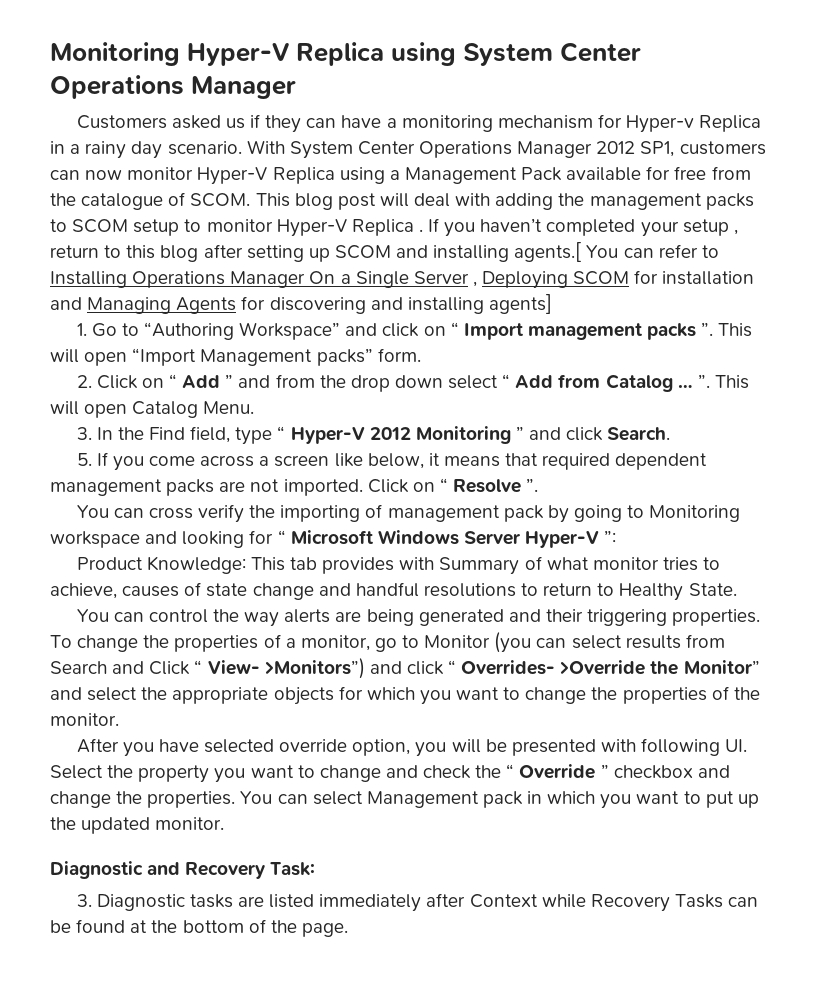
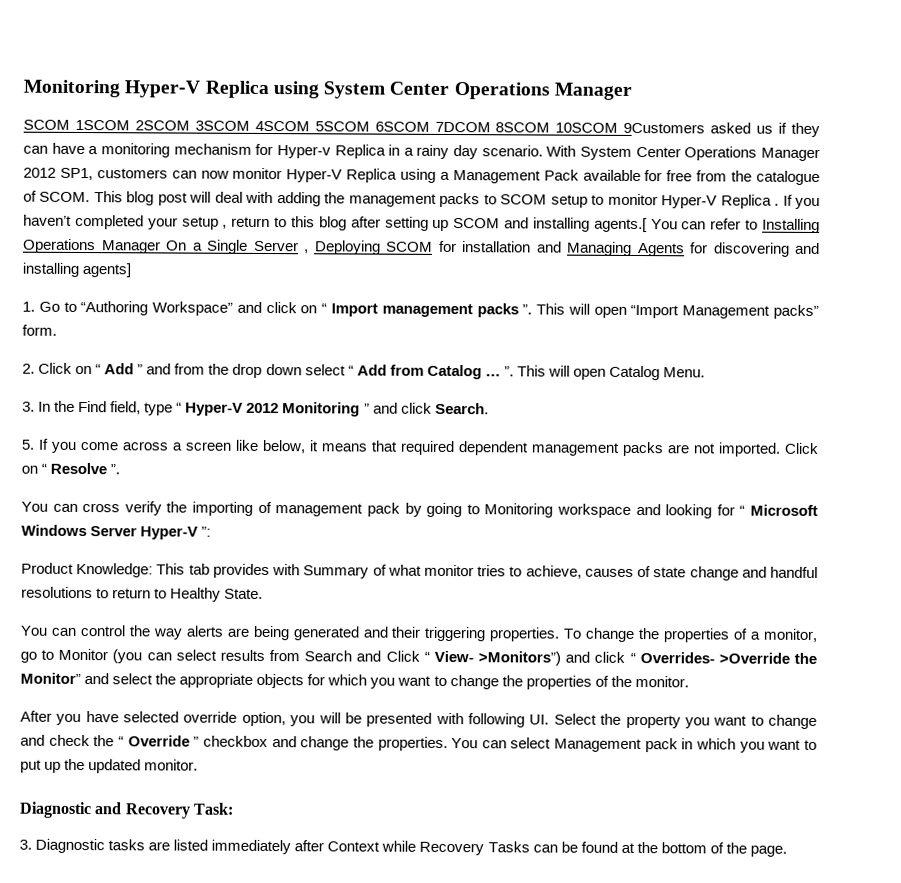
[76,115,167,129] Customers -> [23,119,706,134] SCOM 1SCOM 2SCOM 3SCOM 4SCOM 5SCOM 6SCOM 7DCOM 8SCOM 10SCOM 9Customers

